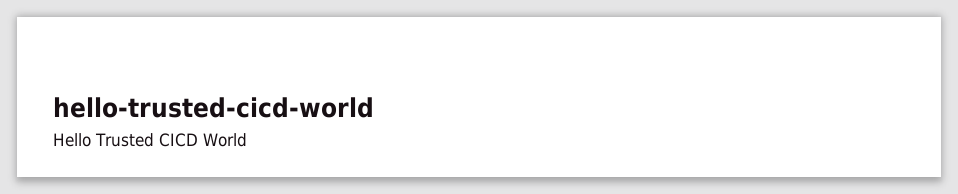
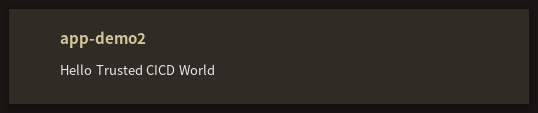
[53,97,374,118] hello-trusted-cicd-world -> [60,31,146,48] app-demo2

